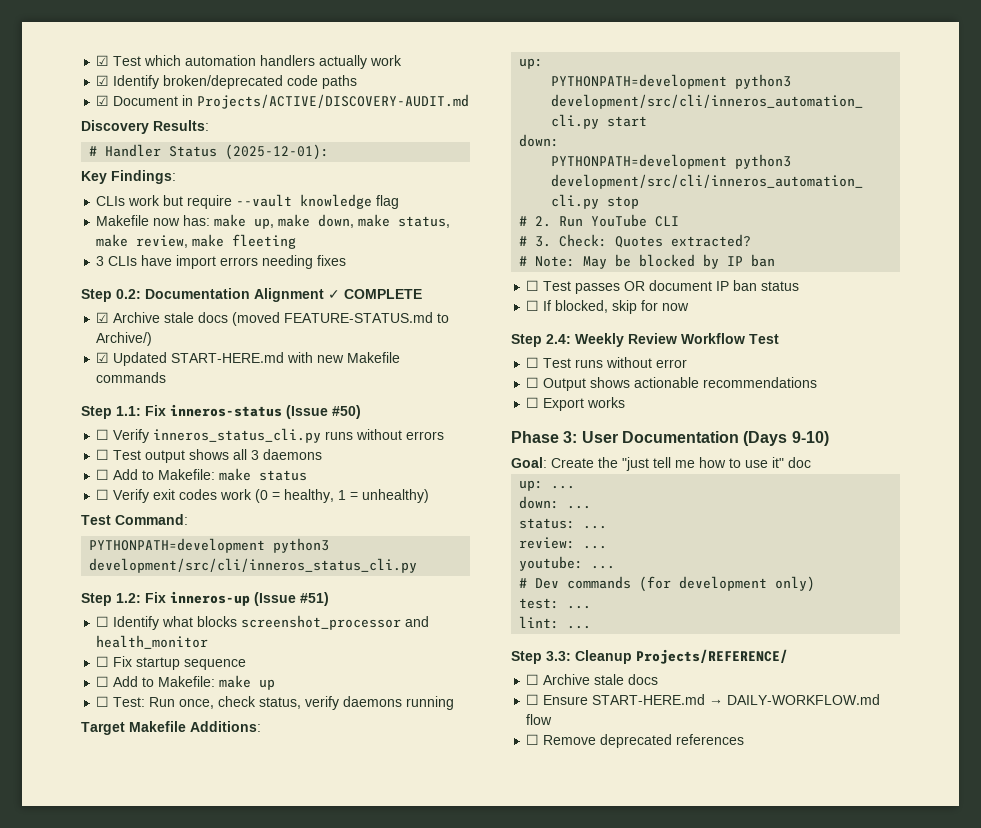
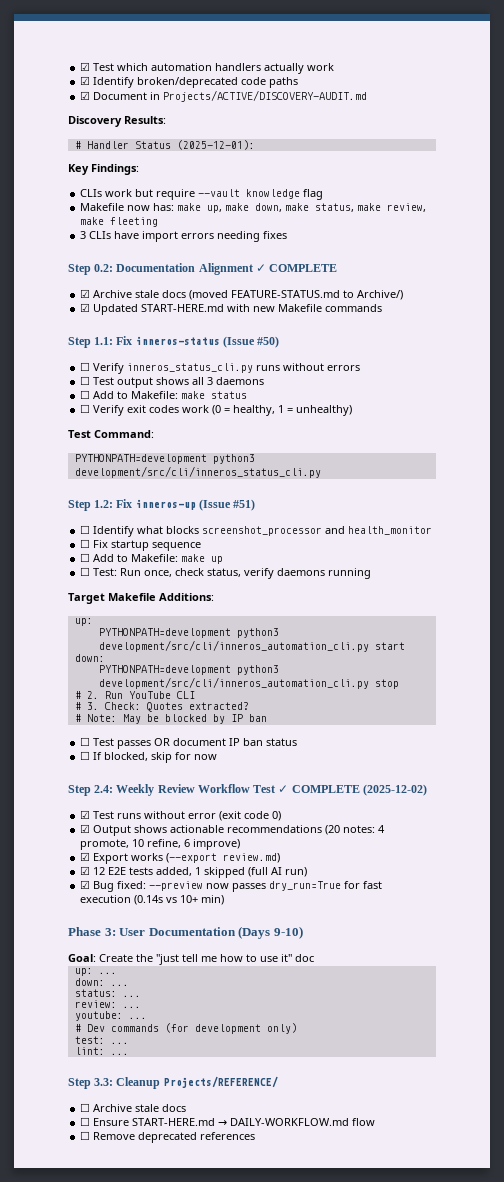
[526,357,540,368] // ☐ -> [278,784,427,796] [80,810,91,819] ✓ COMPLETE (2025-12-02) // ☑
[526,377,540,388] // ☐ -> [219,811,282,821] [80,824,91,833] (exit code 0) // ☑
[526,397,626,411] // ☐ Export works -> [325,825,386,835] [80,839,241,850] [80,852,281,864] [80,866,308,878] [80,880,383,892] [80,895,225,905] (20 notes: 4 promote, 10 refine, 6 improve) // ☑ Export works (--export review.md) // ☑ 12 E2E tests added, 1 skipped (full AI run) // ☑ Bug fixed: --preview now passes dry_run=True for fast execution (0.14s vs 10+ min)

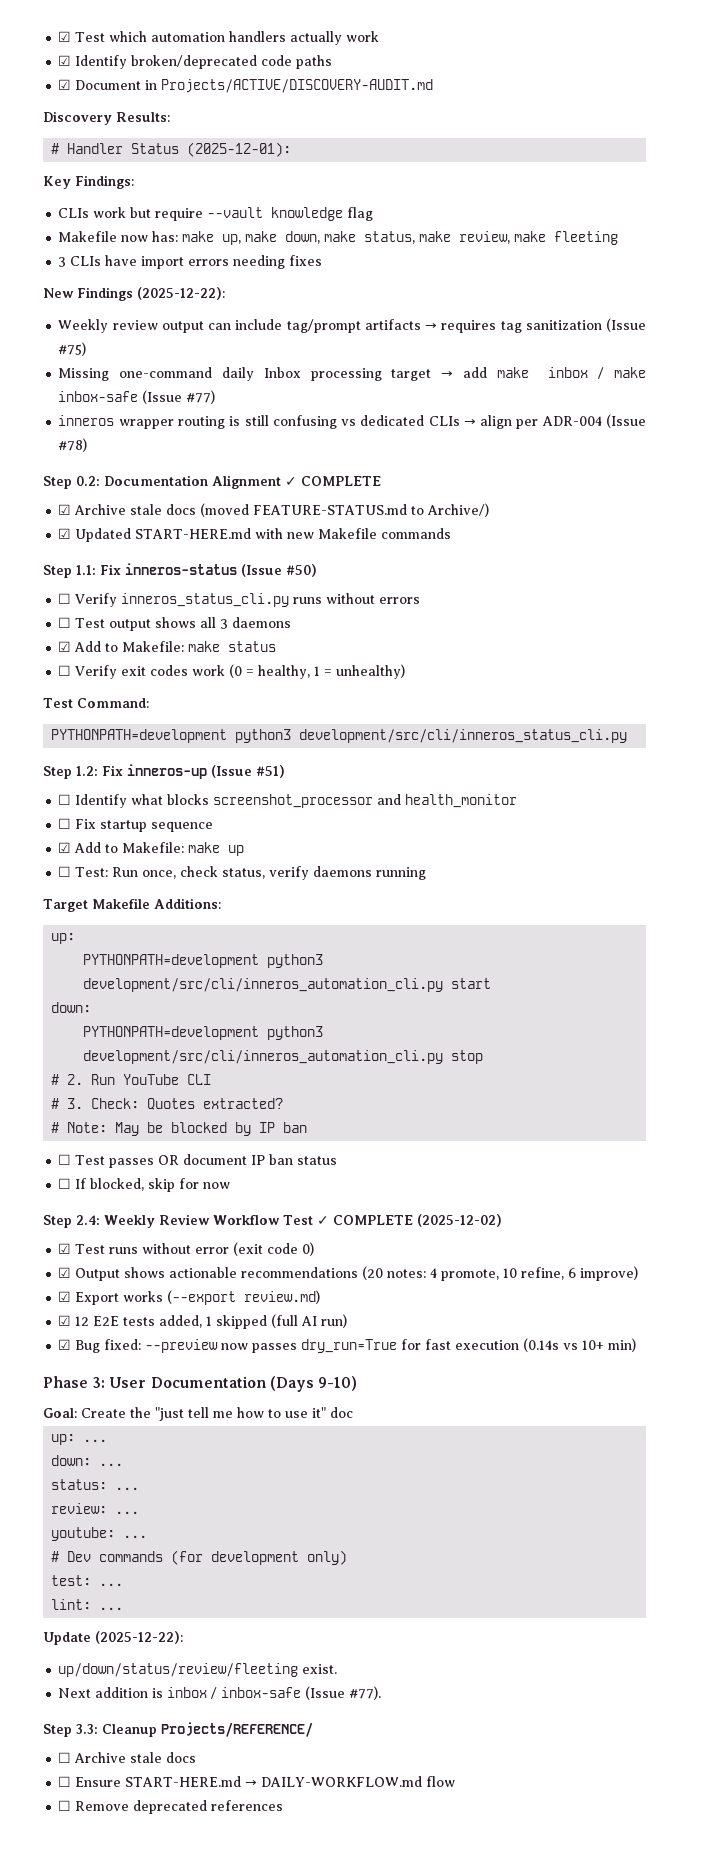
(288, 235) none -> [43,287,225,301] [58,318,647,333] [58,342,87,356] [58,367,646,381] [58,390,216,404] [58,414,647,429] [58,438,88,452] // New Findings (2025-12-22): // Weekly review output can include tag/prompt artifacts → requires tag sanitization (Issue #75) // Missing one-command daily Inbox processing target → add make inbox / make inbox-safe (Issue #77) // inneros wrapper routing is still confusing vs dedicated CLIs → align per ADR-004 (Issue #78)
[80,390,91,399] ☐ -> [58,641,72,652] ☑
[80,553,91,562] ☐ -> [58,842,72,853] ☑
(129, 1054) none -> [43,1631,183,1645] [58,1663,338,1677] [58,1686,382,1700] // Update (2025-12-22): // up/down/status/review/fleeting exist. // Next addition is inbox / inbox-safe (Issue #77).

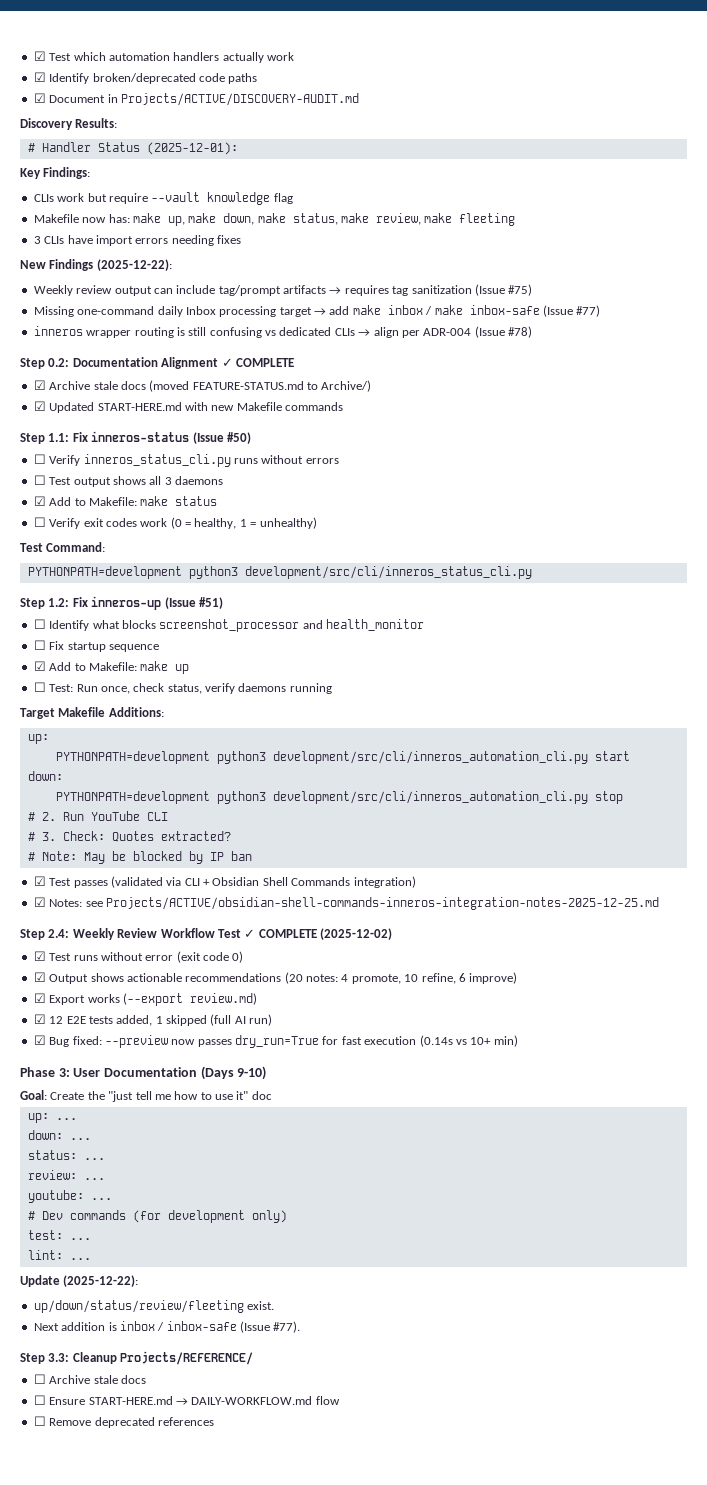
[58,1154,72,1165] ☐ -> [33,876,46,886] ☑
[158,1154,338,1165] [58,1178,231,1192] OR document IP ban status // ☐ If blocked, skip for now -> [110,876,416,888] [33,897,659,910] (validated via CLI + Obsidian Shell Commands integration) // ☑ Notes: see Projects/ACTIVE/obsidian-shell-commands-inneros-integration-notes-2025-12-25.md

